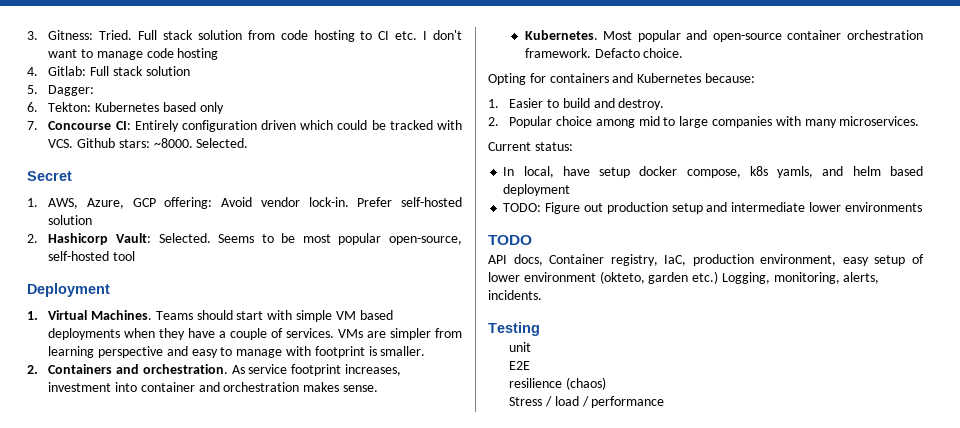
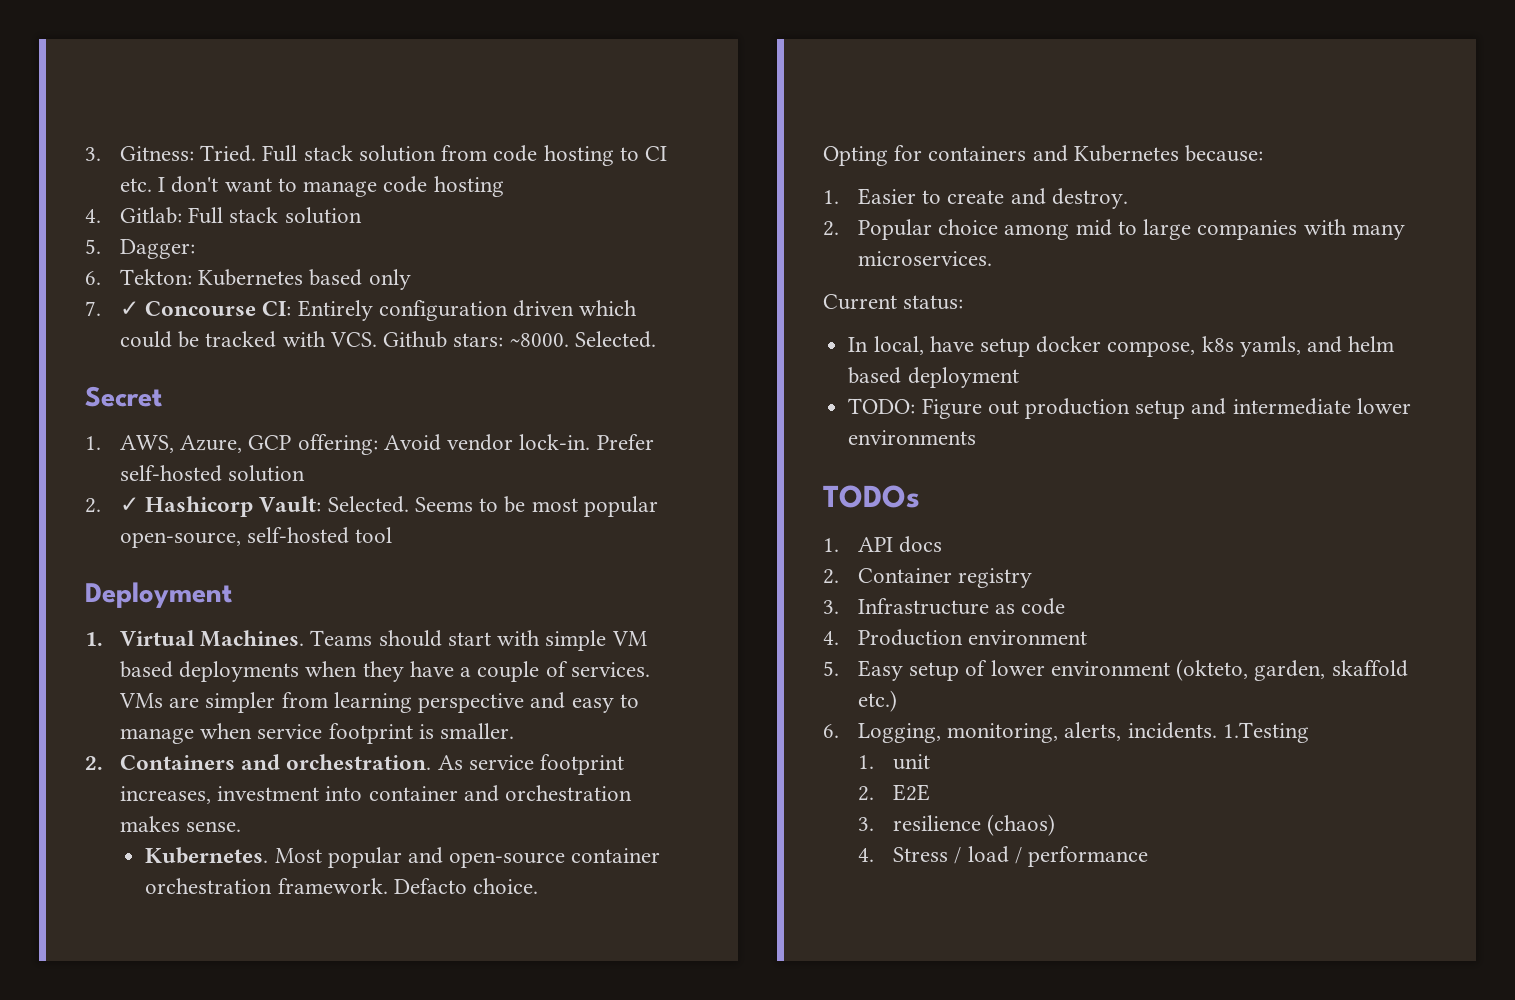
(38, 125) none -> [120,301,140,316] ✓
(38, 238) none -> [120,497,140,512] ✓
[286,346,312,356] with -> [200,723,323,739] when service
[562,98,590,108] build -> [947,190,1005,204] create
[488,235,532,245] [488,254,869,266] TODO // API docs, Container registry, IaC, production environment, easy -> [823,485,920,508] [823,536,943,553] [823,568,1033,588] [823,598,1066,615] [823,629,1088,646] [823,660,904,681] TODOs // 1. API docs // 2. Container registry // 3. Infrastructure as code // 4. Production environment // 5. Easy
[648,272,689,284] garden -> [1254,660,1408,681] garden, skaffold
(719, 277) none -> [823,724,839,738] // 6.
[488,322,540,336] // Testing // -> [1222,722,1309,743] [858,755,875,769] 1.Testing // 1.
(532, 347) none -> [858,786,875,801] 2.
(531, 365) none -> [858,817,875,831] 3.
(607, 383) none -> [858,848,875,862] 4.

